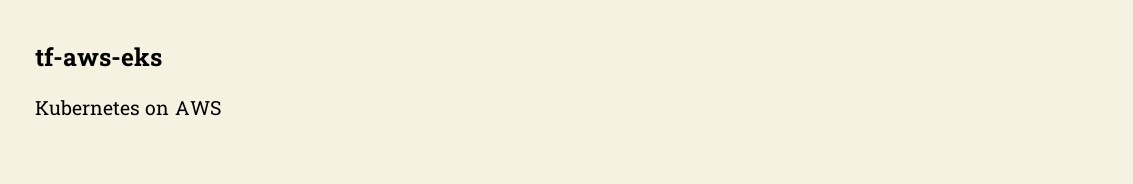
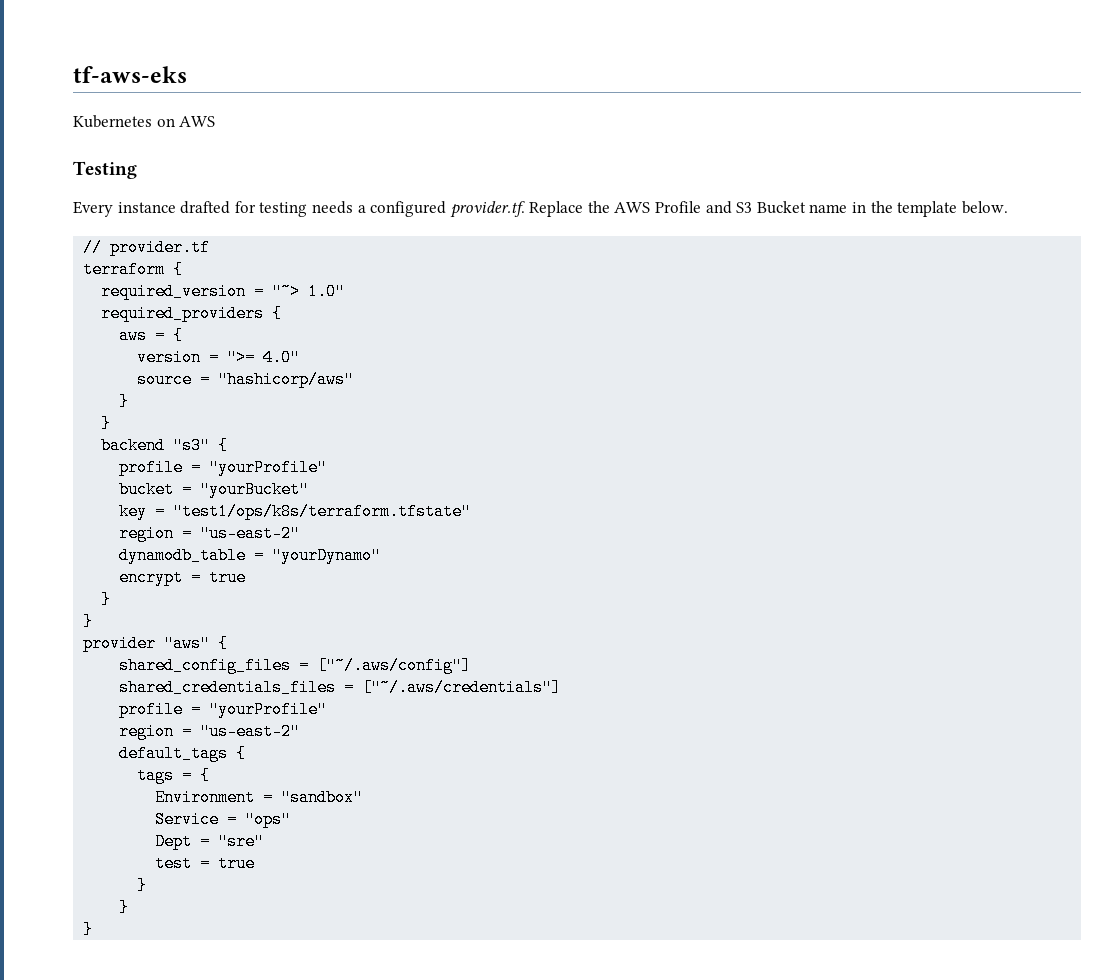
(221, 108) none -> [73,161,137,179] [73,201,1008,218] [83,239,211,256] [83,261,184,278] [101,283,346,300] [101,305,283,322] [119,327,184,344] [137,349,301,366] [137,371,355,388] [119,393,130,410] [101,415,112,432] [101,437,229,454] [119,459,328,476] [119,481,310,498] [119,503,472,520] [119,525,301,542] [119,547,382,564] [119,569,247,586] [101,591,112,608] [83,613,94,630] [83,635,229,652] [119,657,472,674] [119,679,562,696] [119,701,328,718] [119,723,301,740] [119,745,247,762] [137,767,211,784] [155,789,364,806] [155,811,292,828] [155,833,265,850] [155,855,256,872] [137,877,148,894] [119,899,130,916] [83,921,94,938] // Testing // Every instance drafted for testing needs a configured provider.tf. Replace the AWS Profile and S3 Bucket name in the template below. // // provider.tf // terraform { // required_version = "~> 1.0" // required_providers { // aws = { // version = ">= 4.0" // source = "hashicorp/aws" // } // } // backend "s3" { // profile = "yourProfile" // bucket = "yourBucket" // key = "test1/ops/k8s/terraform.tfstate" // region = "us-east-2" // dynamodb_table = "yourDynamo" // encrypt = true // } // } // provider "aws" { // shared_config_files = ["~/.aws/config"] // shared_credentials_files = ["~/.aws/credentials"] // profile = "yourProfile" // region = "us-east-2" // default_tags { // tags = { // Environment = "sandbox" // Service = "ops" // Dept = "sre" // test = true // } // } // }

